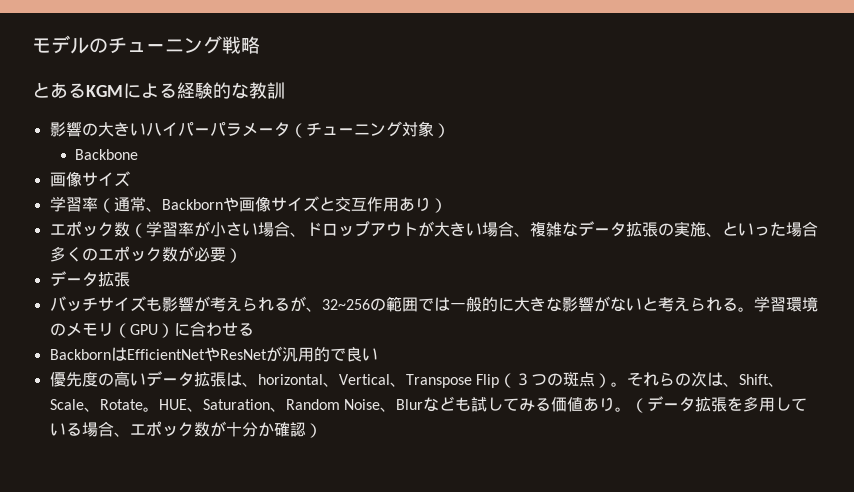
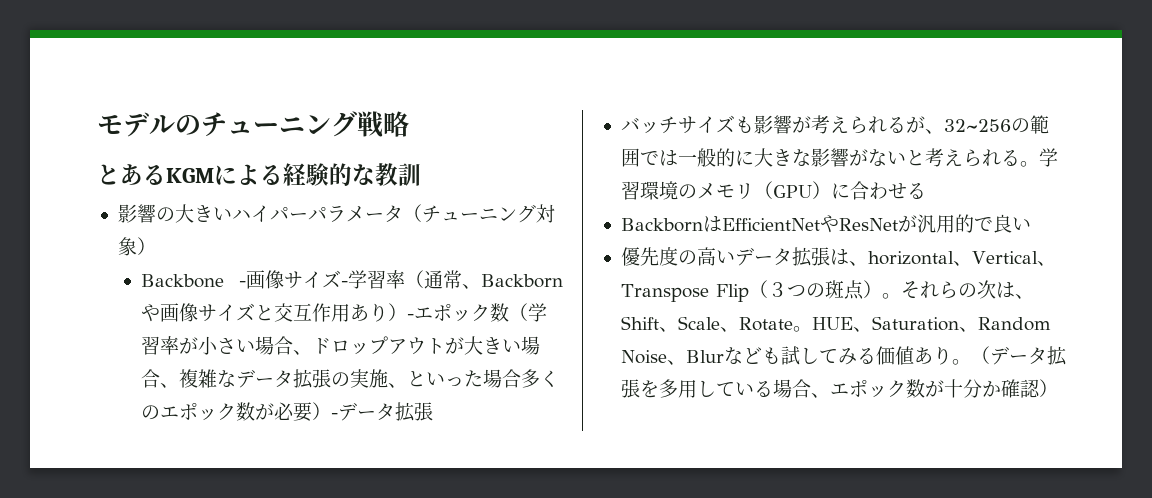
[49,171,130,187] // 画像サイズ // -> [239,270,348,289] -画像サイズ-
(447, 205) // -> [407,314,415,320] -
(242, 255) // -> [331,413,339,419] -

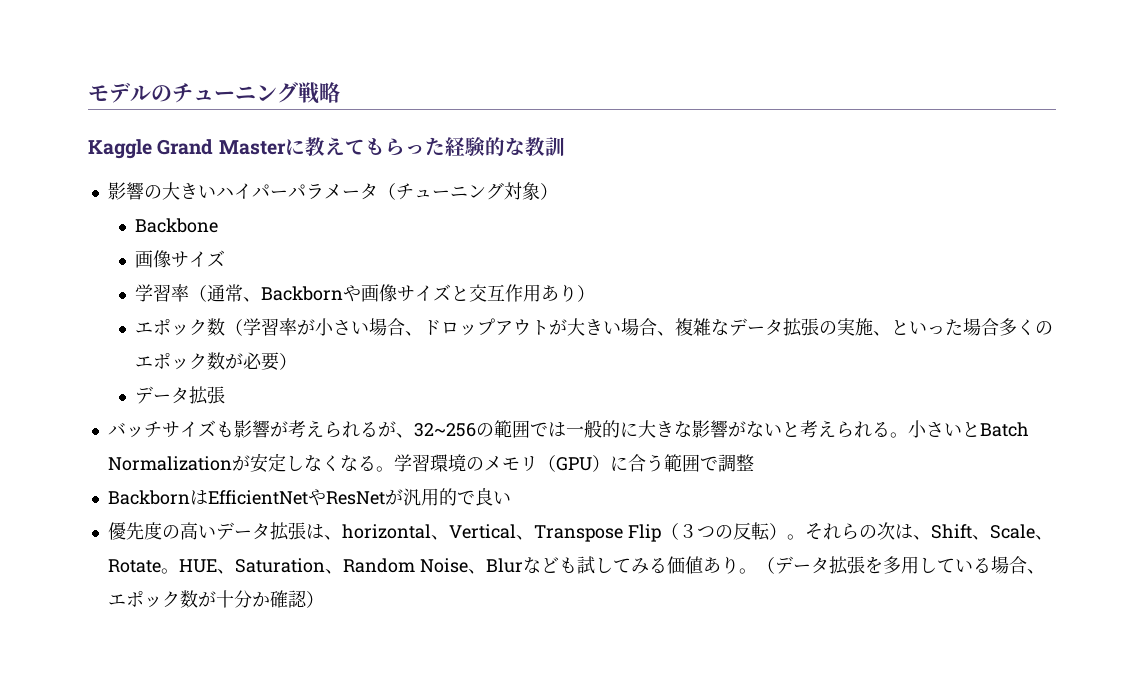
[97,164,283,185] とあるKGMによる -> [88,137,445,159] Kaggle Grand Masterに教えてもらった
[239,270,348,289] -画像サイズ- -> [134,250,225,268] // 画像サイズ //
[407,314,415,320] - -> (595, 293) //
[331,413,339,419] - -> (297, 361) //
(1039, 164) none -> [907,420,1029,438] [107,453,394,473] 小さいとBatch Normalizationが安定しなくなる。
[868,182,926,200] わせる -> [645,454,754,472] う範囲で調整
[824,280,864,300] 斑点 -> [732,522,770,541] 反転

